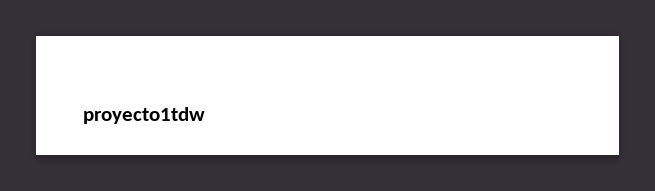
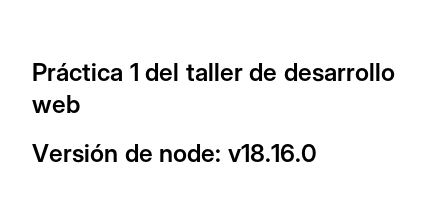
[83,107,205,124] proyecto1tdw -> [32,63,396,82] [32,95,80,113] [32,144,317,163] Práctica 1 del taller de desarrollo web // Versión de node: v18.16.0

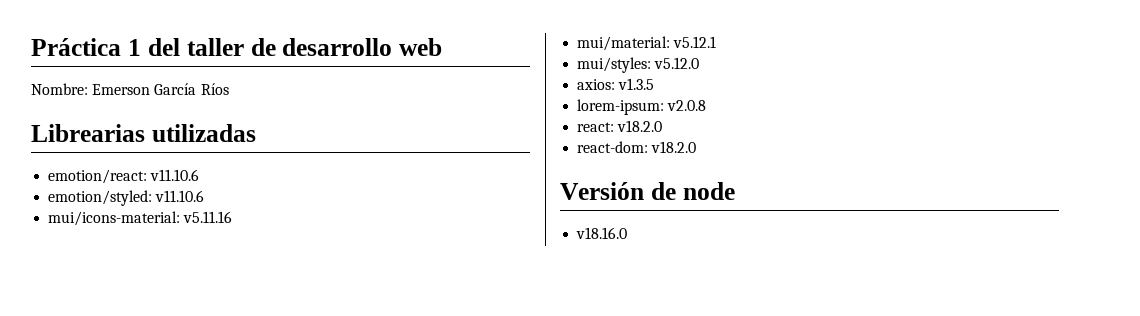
(80, 104) none -> [31,83,229,95] [31,124,256,142] [48,169,200,184] [48,190,205,206] [48,211,233,226] [577,36,717,51] [577,57,700,73] [577,78,655,90] [577,99,707,115] [577,120,663,132] [577,141,697,153] // Nombre: Emerson García Ríos // Librearias utilizadas // emotion/react: v11.10.6 // emotion/styled: v11.10.6 // mui/icons-material: v5.11.16 // mui/material: v5.12.1 // mui/styles: v5.12.0 // axios: v1.3.5 // lorem-ipsum: v2.0.8 // react: v18.2.0 // react-dom: v18.2.0
[159,144,222,162] node: -> [682,182,735,200] node //

